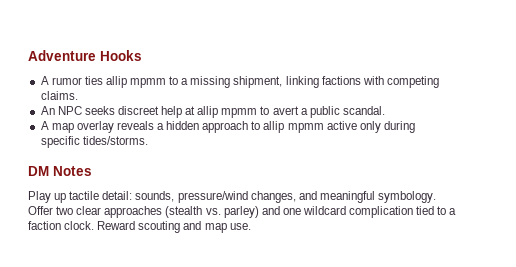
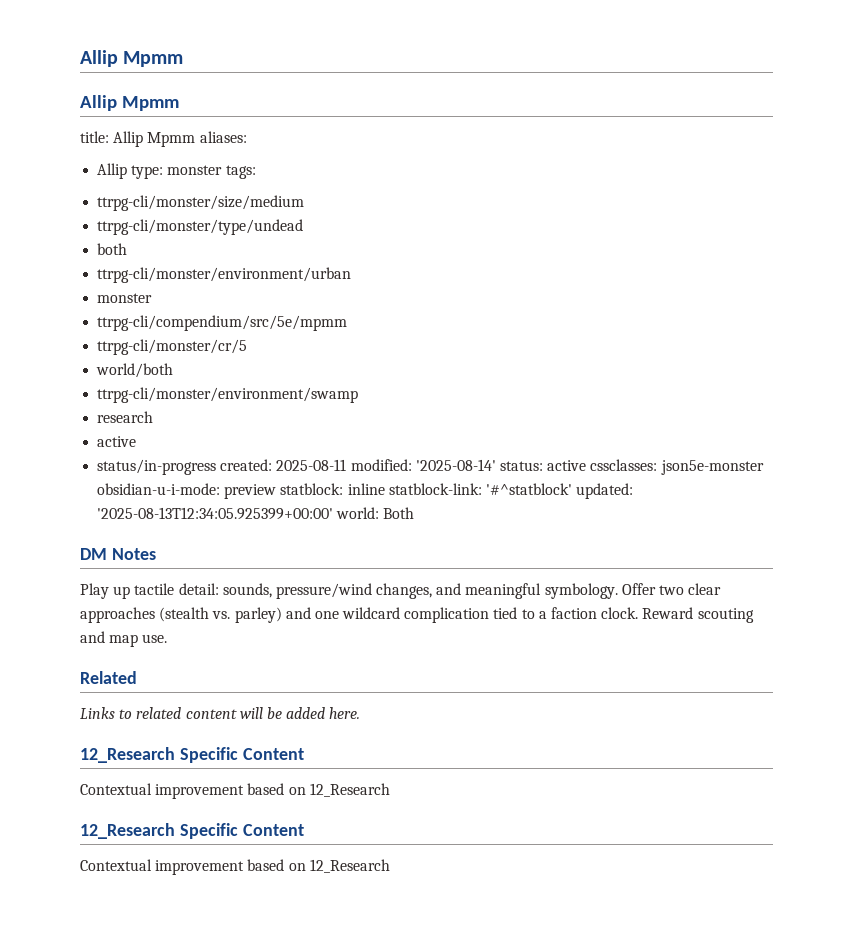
[28,50,142,61] [40,76,439,88] [40,91,78,100] [40,106,385,118] [40,121,415,133] [40,136,148,148] Adventure Hooks // A rumor ties allip mpmm to a missing shipment, linking factions with competing claims. // An NPC seeks discreet help at allip mpmm to avert a public scandal. // A map overlay reveals a hidden approach to allip mpmm active only during specific tides/storms. -> [80,50,184,67] [80,95,180,111] [80,131,247,147] [97,163,256,179] [97,195,305,211] [97,219,304,235] [97,243,128,255] [97,267,352,283] [97,293,153,303] [97,315,348,331] [97,339,248,355] [96,363,174,378] [97,387,359,403] [97,411,154,423] [97,436,137,447] [97,459,764,475] [97,483,634,499] [97,507,415,520] Allip Mpmm // Allip Mpmm // title: Allip Mpmm aliases: // Allip type: monster tags: // ttrpg-cli/monster/size/medium // ttrpg-cli/monster/type/undead // both // ttrpg-cli/monster/environment/urban // monster // ttrpg-cli/compendium/src/5e/mpmm // ttrpg-cli/monster/cr/5 // world/both // ttrpg-cli/monster/environment/swamp // research // active // status/in-progress created: 2025-08-11 modified: '2025-08-14' status: active cssclasses: json5e-monster obsidian-u-i-mode: preview statblock: inline statblock-link: '#^statblock' updated: '2025-08-13T12:34:05.925399+00:00' world: Both
(251, 226) none -> [80,671,137,684] [80,707,361,719] [80,747,304,763] [80,783,390,799] [80,823,304,839] [80,859,390,875] // Related // Links to related content will be added here. // 12_Research Specific Content // Contextual improvement based on 12_Research // 12_Research Specific Content // Contextual improvement based on 12_Research

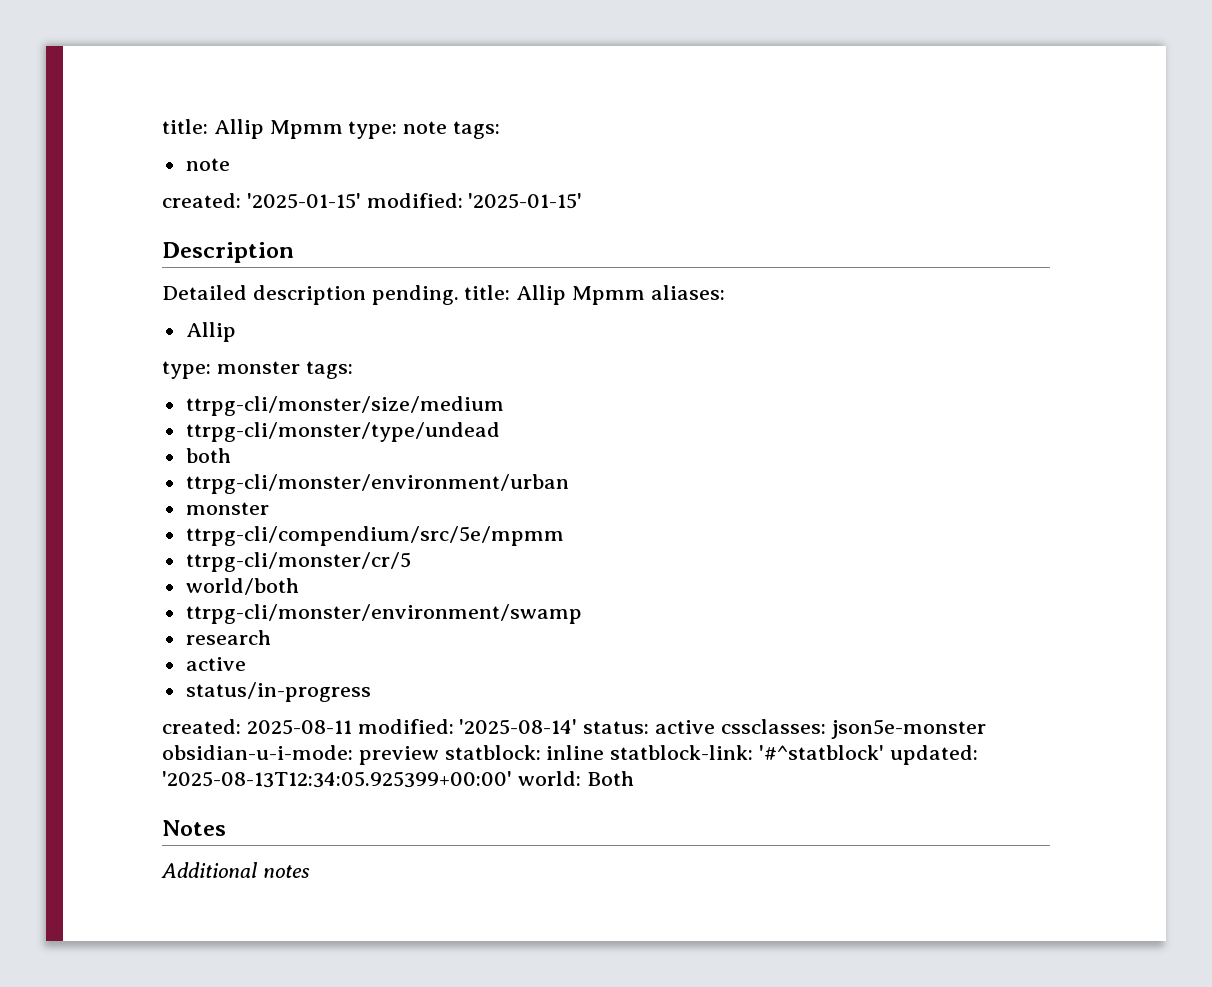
[80,50,184,67] [80,95,180,111] Allip Mpmm // Allip Mpmm // -> [162,119,501,139] [185,158,230,171] [162,193,583,209] [162,242,294,263] [162,285,459,305] title: Allip Mpmm type: note tags: // note // created: '2025-01-15' modified: '2025-01-15' // Description // Detailed description pending.
(128, 171) none -> (236, 332) //
(217, 467) none -> (371, 692) //
[80,548,107,560] DM -> (634, 778) none
[80,583,722,599] [80,607,754,623] [80,631,168,647] [80,671,137,684] [80,707,361,719] [80,747,304,763] [80,783,390,799] [80,823,304,839] [80,859,390,875] Play up tactile detail: sounds, pressure/wind changes, and meaningful symbology. Offer two clear approaches (stealth vs. parley) and one wildcard complication tied to a faction clock. Reward scouting and map use. // Related // Links to related content will be added here. // 12_Research Specific Content // Contextual improvement based on 12_Research // 12_Research Specific Content // Contextual improvement based on 12_Research -> [161,862,310,878] Additional notes

